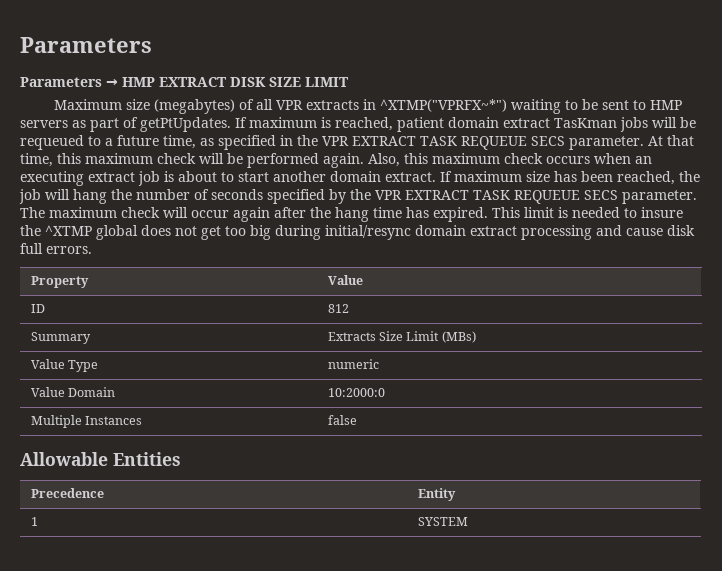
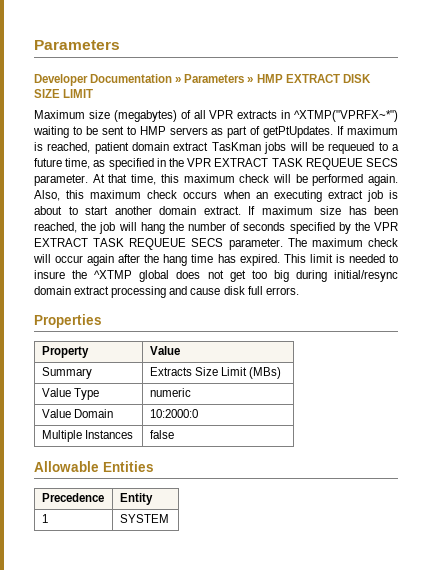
[20,77,118,87] Parameters → -> [34,74,254,86] Developer Documentation » Parameters »
(92, 250) none -> [34,314,102,328] // Properties
[30,304,45,313] [327,304,349,313] // ID | 812 -> (180, 350) none

